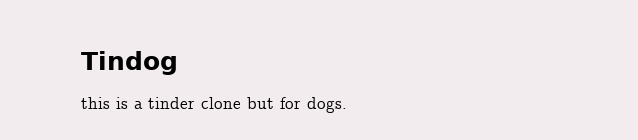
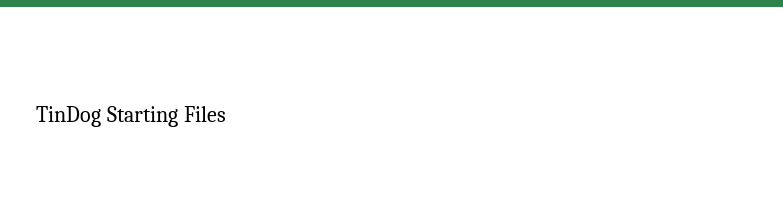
[81,51,178,75] [81,97,347,113] Tindog // this is a tinder clone but for dogs. -> [36,106,226,127] TinDog Starting Files

